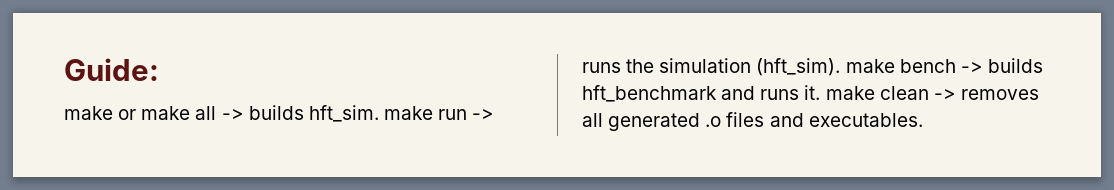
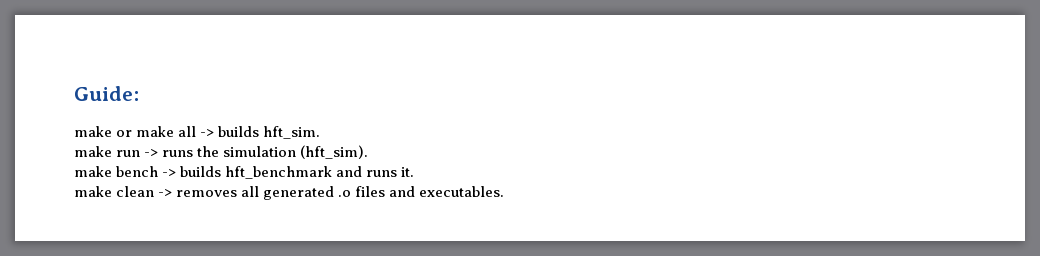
(379, 113) none -> (321, 132) //
(841, 67) none -> (369, 152) //
(821, 92) none -> (415, 172) //

